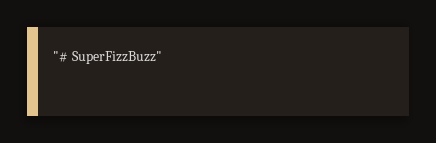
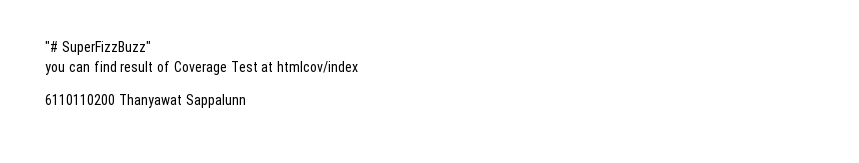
(162, 57) none -> [45,61,359,75] [45,94,246,108] // you can find result of Coverage Test at htmlcov/index // 6110110200 Thanyawat Sappalunn

